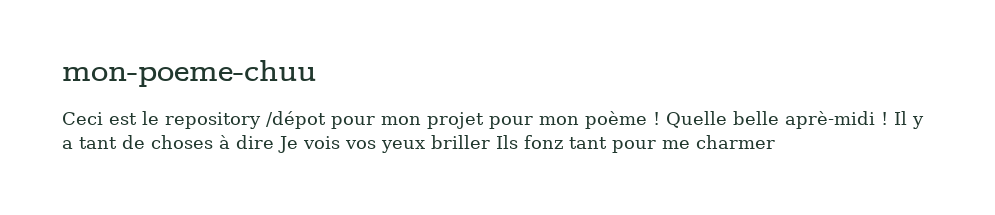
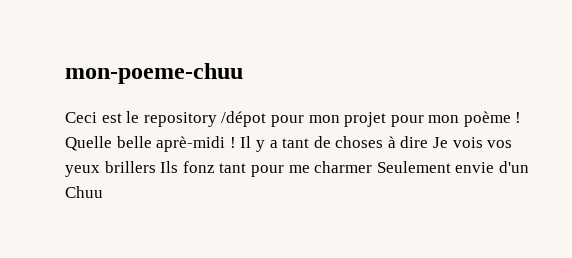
[431,135,490,149] briller -> [104,161,156,173] brillers
(775, 142) none -> [376,161,529,173] [65,186,103,198] Seulement envie d'un Chuu

